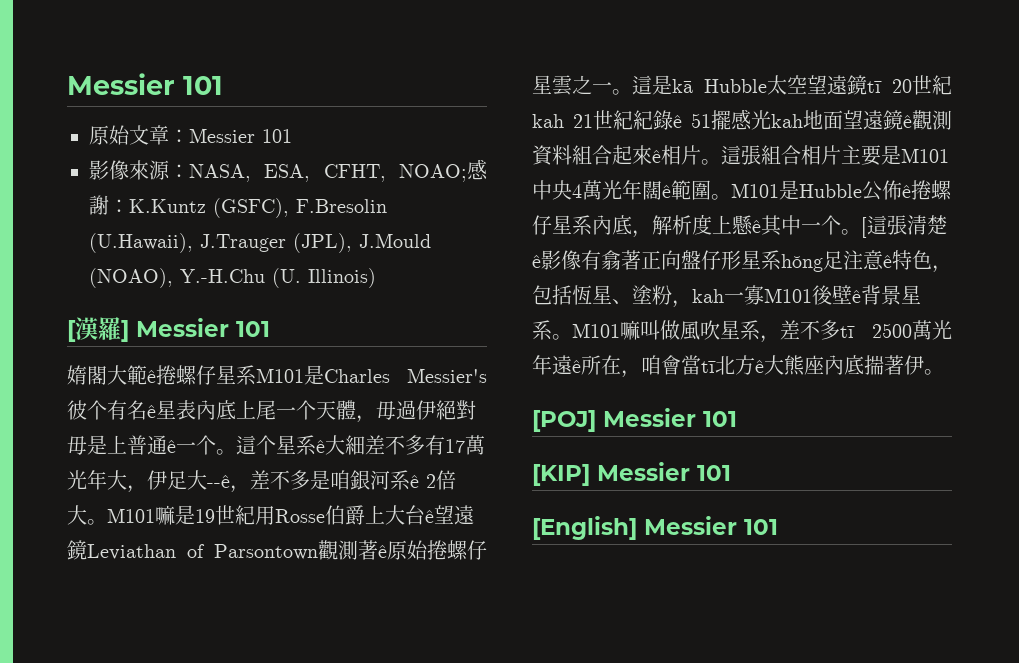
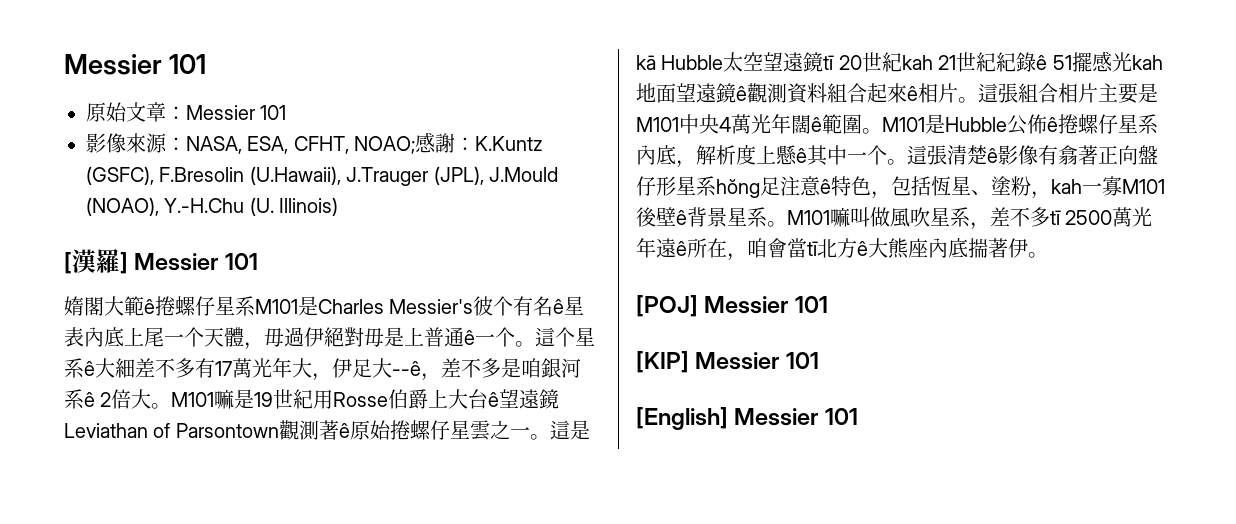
[861,217,867,238] [ -> (907, 162) none

